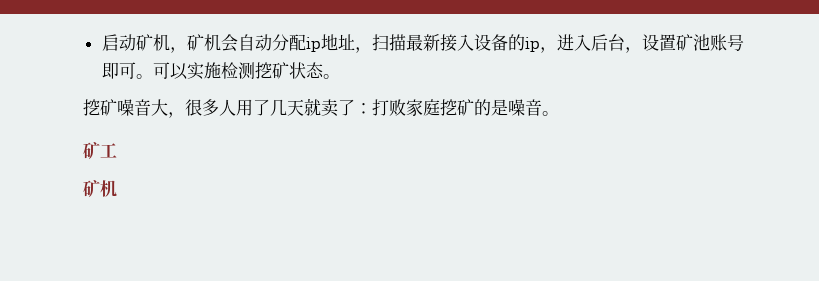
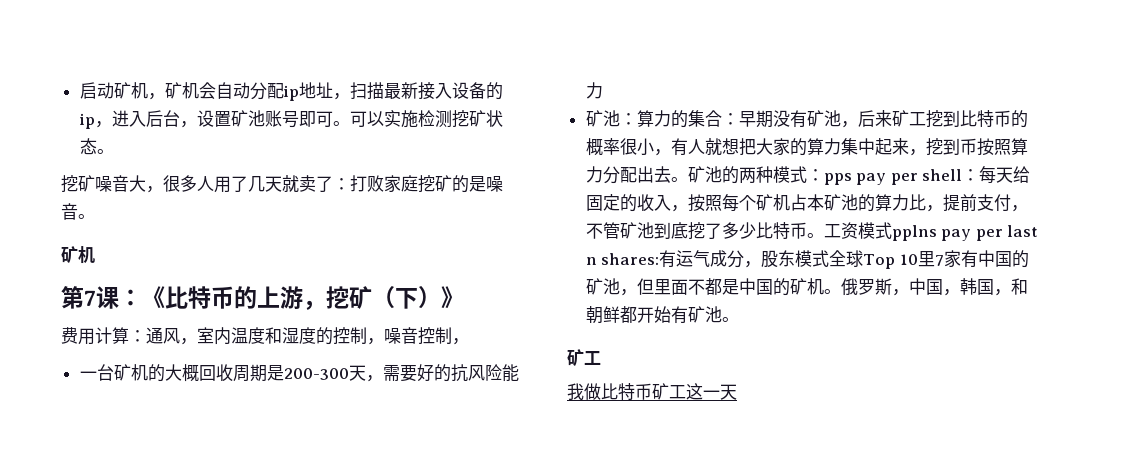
[100,143,117,158] [83,179,117,198] 工 // 矿机 -> [78,246,95,264] [61,286,464,310] [61,327,469,345] [79,364,519,382] [585,82,603,99] [585,110,1028,128] [585,138,1028,156] [585,166,1031,185] [585,194,1028,212] [585,222,1039,241] [585,250,1029,269] [585,278,1028,296] [585,306,739,324] [567,349,601,367] [567,383,737,400] 机 // 第7课：《比特币的上游，挖矿（下）》 // 费用计算：通风，室内温度和湿度的控制，噪音控制， // 一台矿机的大概回收周期是200-300天，需要好的抗风险能力 // 矿池：算力的集合：早期没有矿池，后来矿工挖到比特币的概率很小，有人就想把大家的算力集中起来，挖到币按照算力分配出去。矿池的两种模式：pps pay per shell：每天给固定的收入，按照每个矿机占本矿池的算力比，提前支付，不管矿池到底挖了多少比特币。工资模式pplns pay per last n shares:有运气成分，股东模式全球Top 10里7家有中国的矿池，但里面不都是中国的矿机。俄罗斯，中国，韩国，和朝鲜都开始有矿池。 // 矿工 // 我做比特币矿工这一天

